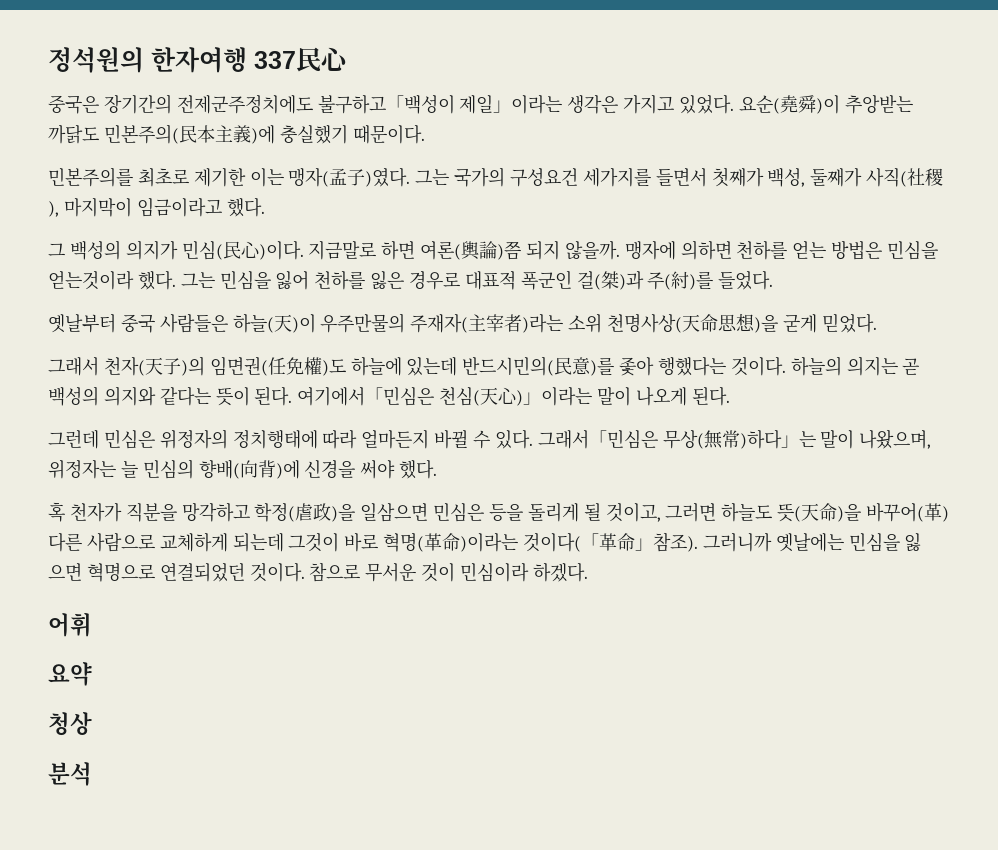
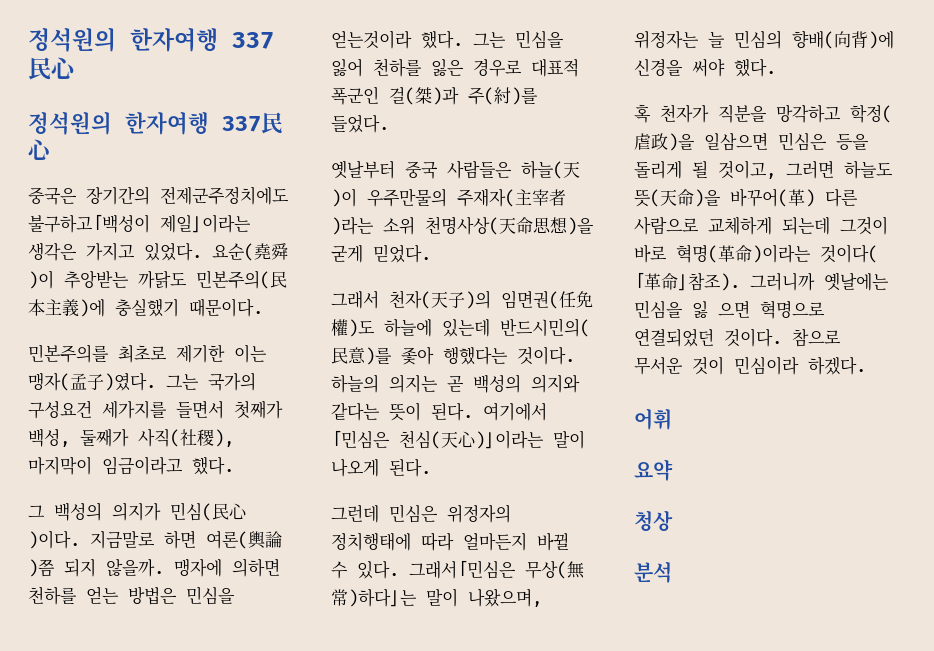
[48,47,350,73] 정석원의 한자여행 337民心 -> [28,28,274,52] [28,57,77,80] [28,112,283,135] [28,139,53,160] 정석원의 한자여행 337民心 // 정석원의 한자여행 337民心

